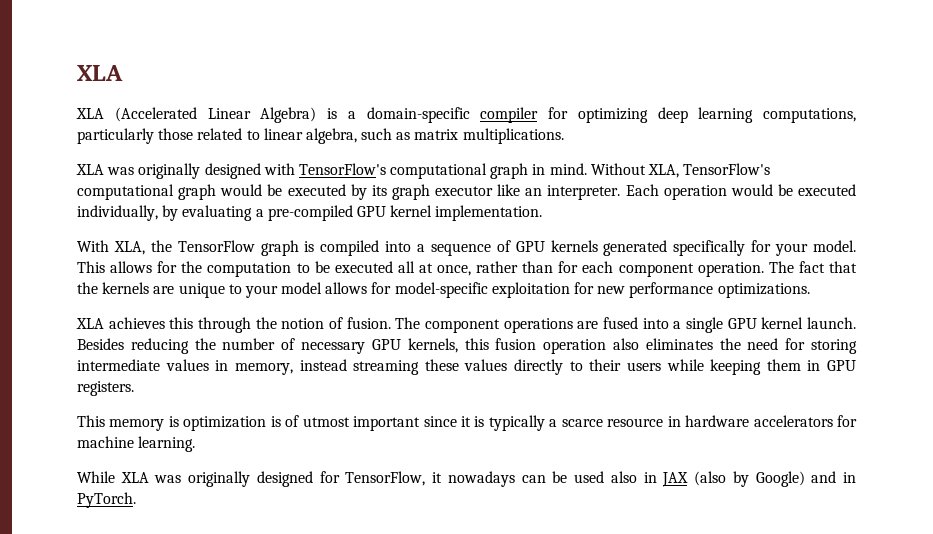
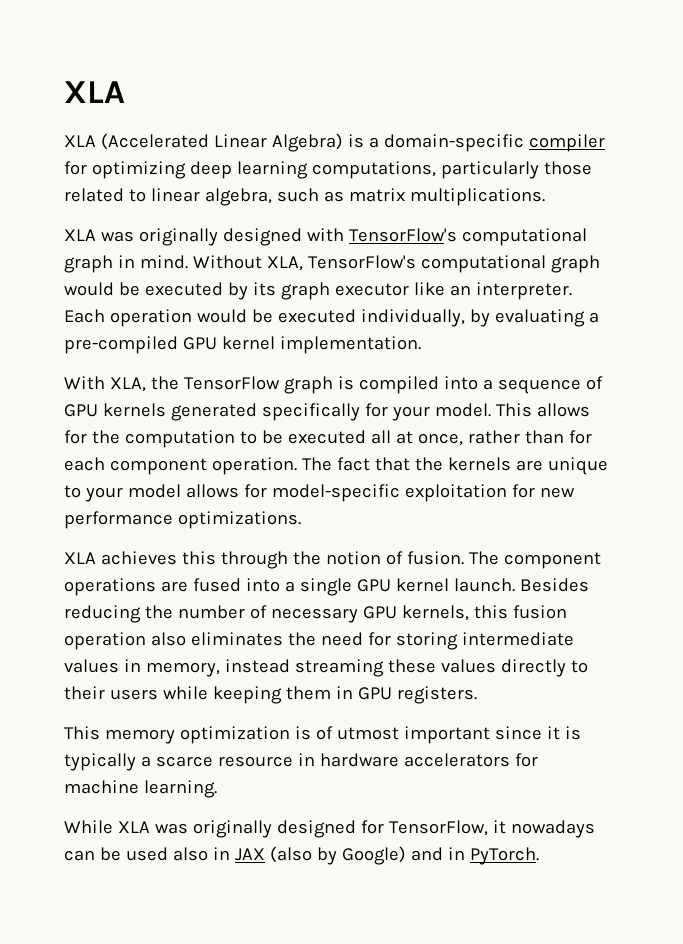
[168,416,179,427] is -> (175, 736) none

